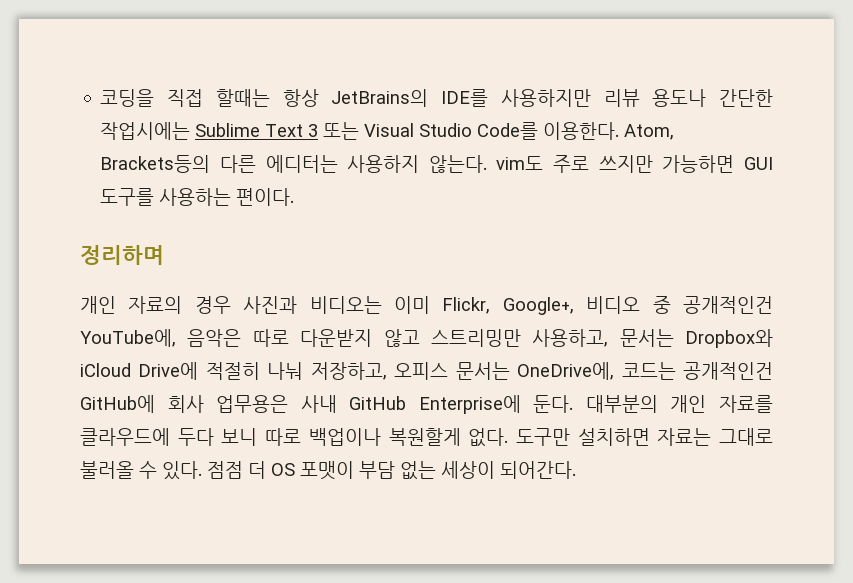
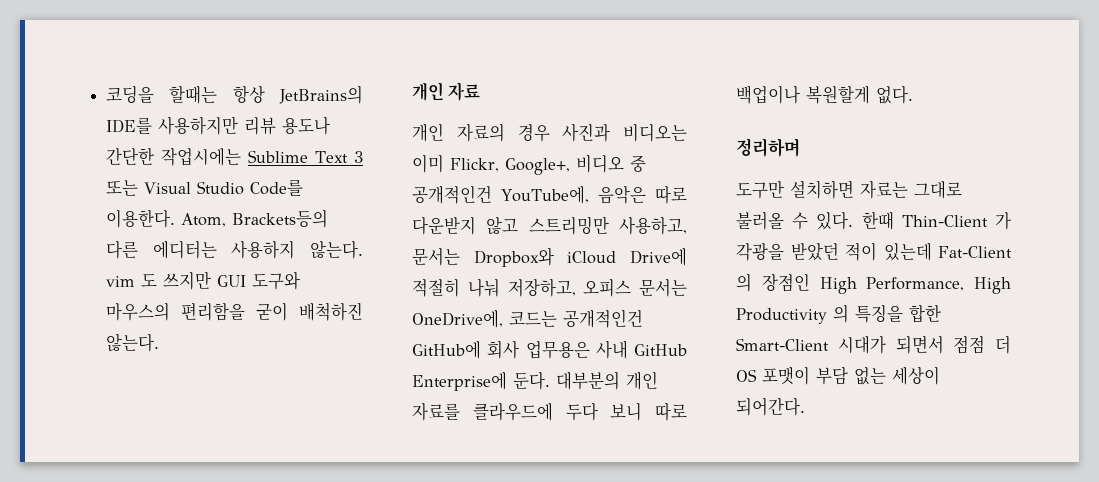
[167,89,204,107] 직접 -> (155, 94) none
[496,155,773,173] [100,188,295,206] [80,245,164,265] vim도 주로 쓰지만 가능하면 GUI 도구를 사용하는 편이다. // 정리하며 -> [106,271,301,290] [106,302,364,321] [106,333,160,352] [412,82,481,101] vim 도 쓰지만 GUI 도구와 마우스의 편리함을 굳이 배척하진 않는다. // 개인 자료
(509, 437) none -> [736,138,800,157] // 정리하며 //
(202, 470) none -> [861,211,1011,230] [736,242,1012,261] [736,273,1011,294] [736,304,941,324] [736,335,944,354] 한때 Thin-Client 가 각광을 받았던 적이 있는데 Fat-Client 의 장점인 High Performance, High Productivity 의 특징을 합한 Smart-Client 시대가 되면서

